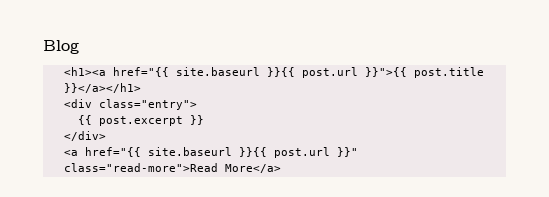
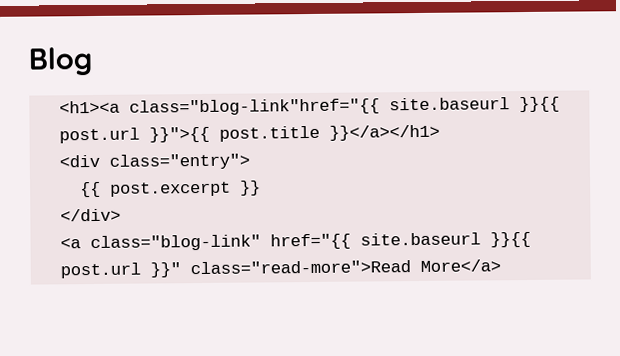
[112,67,169,77] href="{{ -> [128,98,380,116] class="blog-link"href="{{
(78, 153) none -> [89,234,261,252] class="blog-link"

